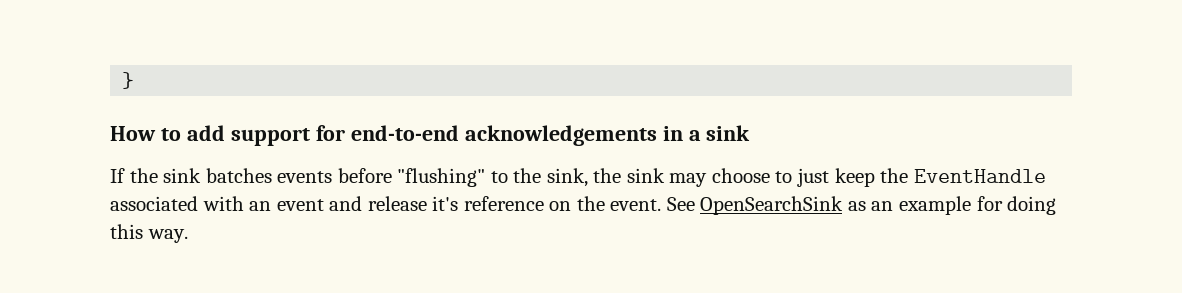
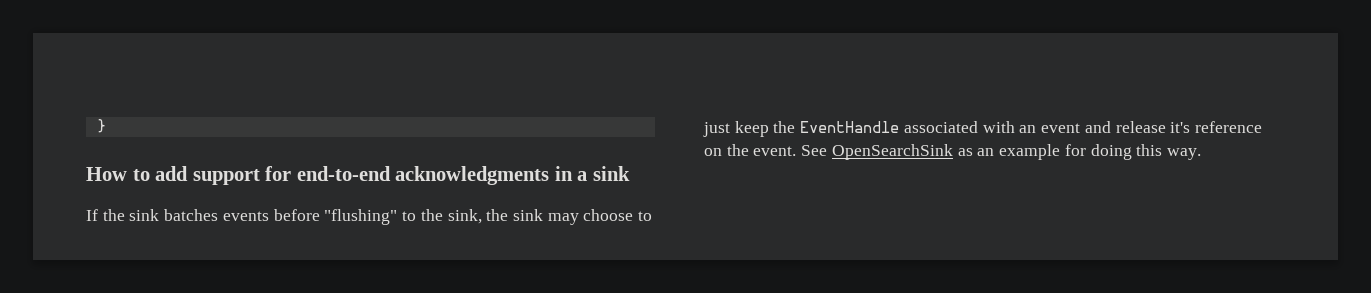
[464,125,657,146] acknowledgements -> [395,166,550,185] acknowledgments

